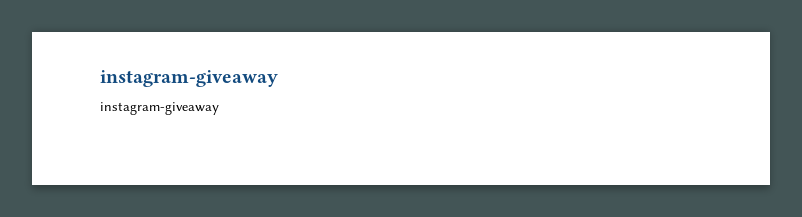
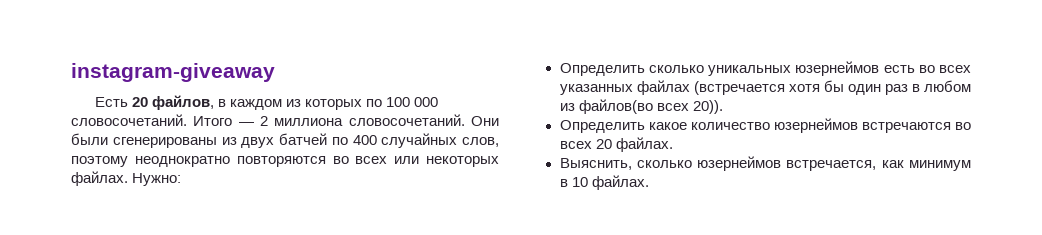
[100,102,219,115] instagram-giveaway -> [94,95,439,110] [71,114,499,126] [71,133,499,148] [71,156,499,167] [71,171,182,186] [559,61,971,76] [559,80,971,95] [559,99,723,114] [559,118,971,133] [559,137,673,152] [559,156,971,171] [559,175,649,190] Есть 20 файлов, в каждом из которых по 100 000 словосочетаний. Итого — 2 миллиона словосочетаний. Они были сгенерированы из двух батчей по 400 случайных слов, поэтому неоднократно повторяются во всех или некоторых файлах. Нужно: // Определить сколько уникальных юзернеймов есть во всех указанных файлах (встречается хотя бы один раз в любом из файлов(во всех 20)). // Определить какое количество юзернеймов встречаются во всех 20 файлах. // Выяснить, сколько юзернеймов встречается, как минимум в 10 файлах.

